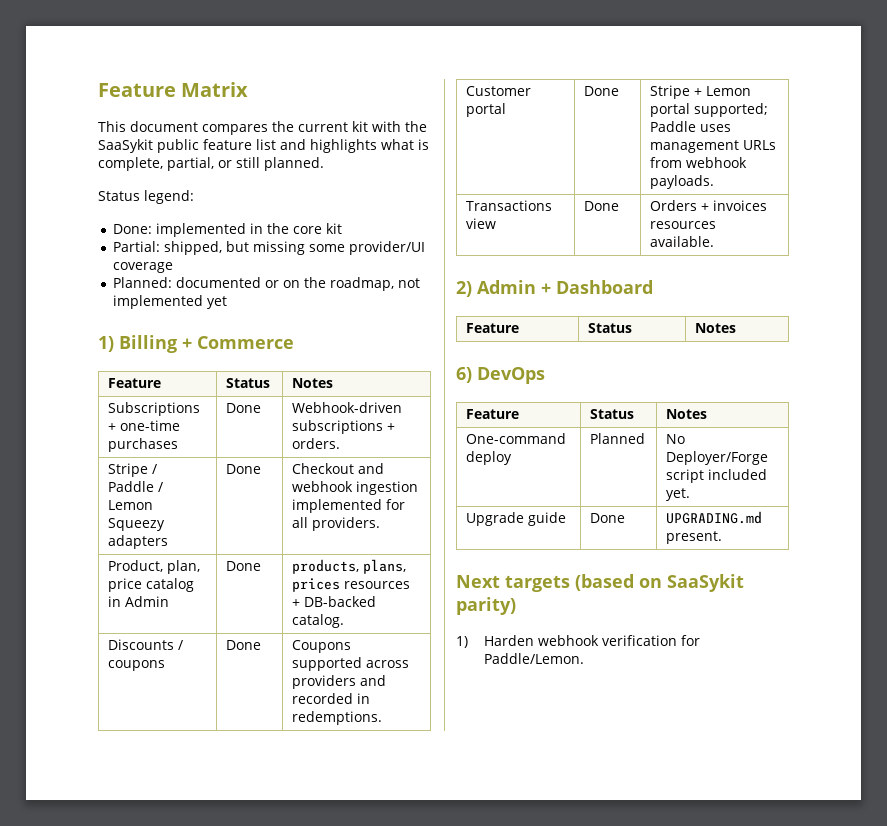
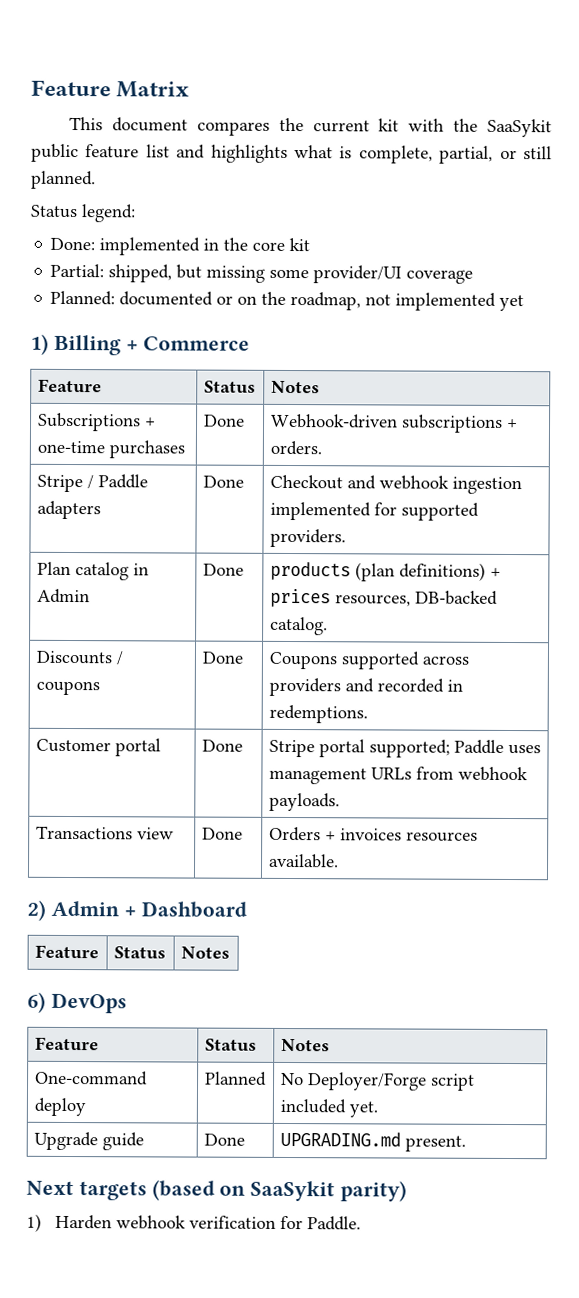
[158,482,164,492] [108,500,154,510] [108,518,166,531] / Lemon Squeezy -> (148, 481) none
[292,517,309,528] all -> [400,502,479,521] supported
[108,560,201,574] [108,578,143,592] Product, plan, price -> [36,561,71,576] Plan
[292,559,407,574] [292,578,411,592] [292,599,301,607] products, plans, prices resources + -> [269,561,501,582] [269,588,411,608] products (plan definitions) + prices resources,
[694,86,752,96] + Lemon -> (315, 748) none
[483,653,584,664] Paddle/Lemon. -> [307,1216,362,1231] Paddle.

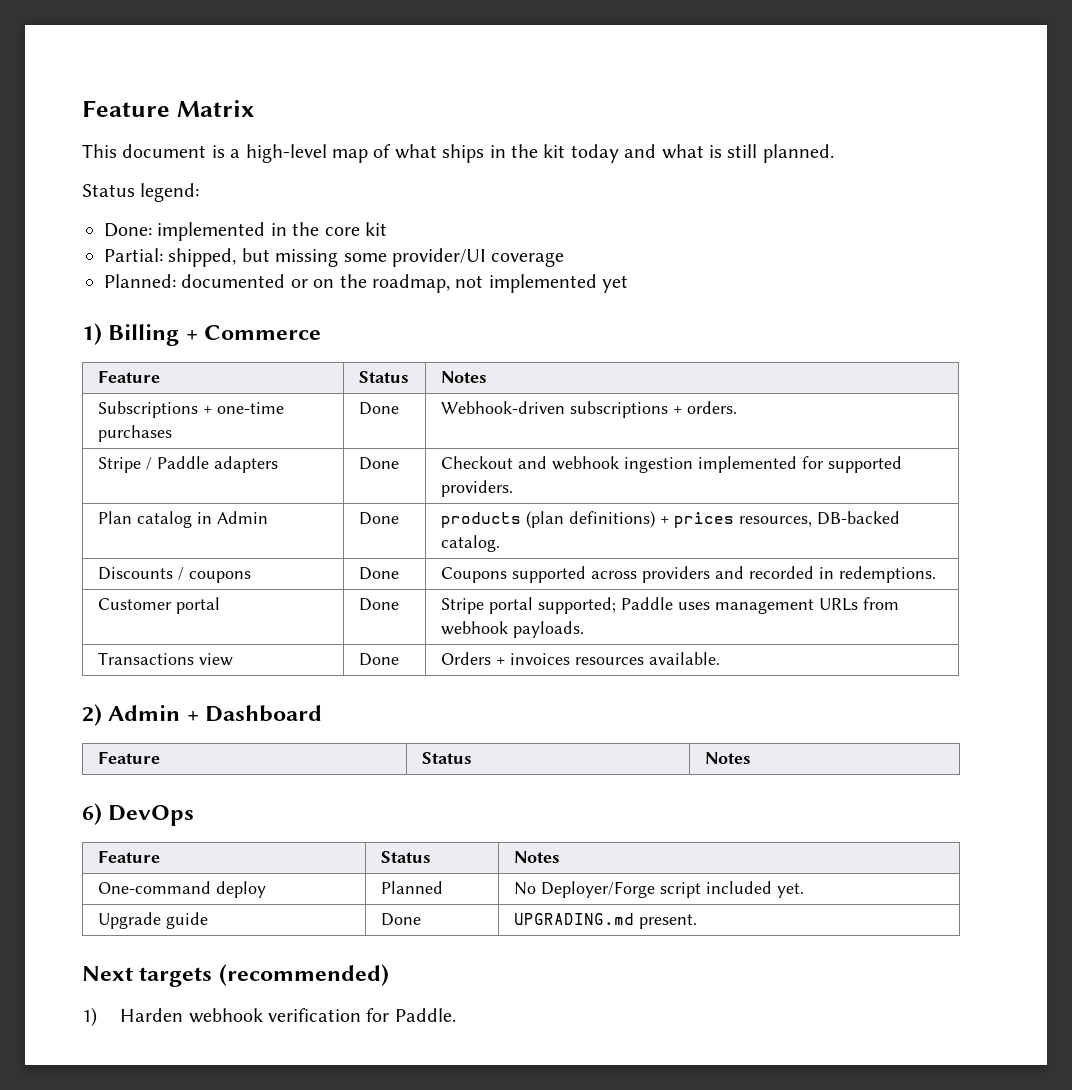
[196,117,552,138] [31,143,517,164] compares the current kit with the SaaSykit public feature list and highlights what is complete, partial, or -> [211,144,722,163] is a high-level map of what ships in the kit today and what is
[151,1179,408,1202] (based on SaaSykit parity) -> [218,964,389,986] (recommended)

